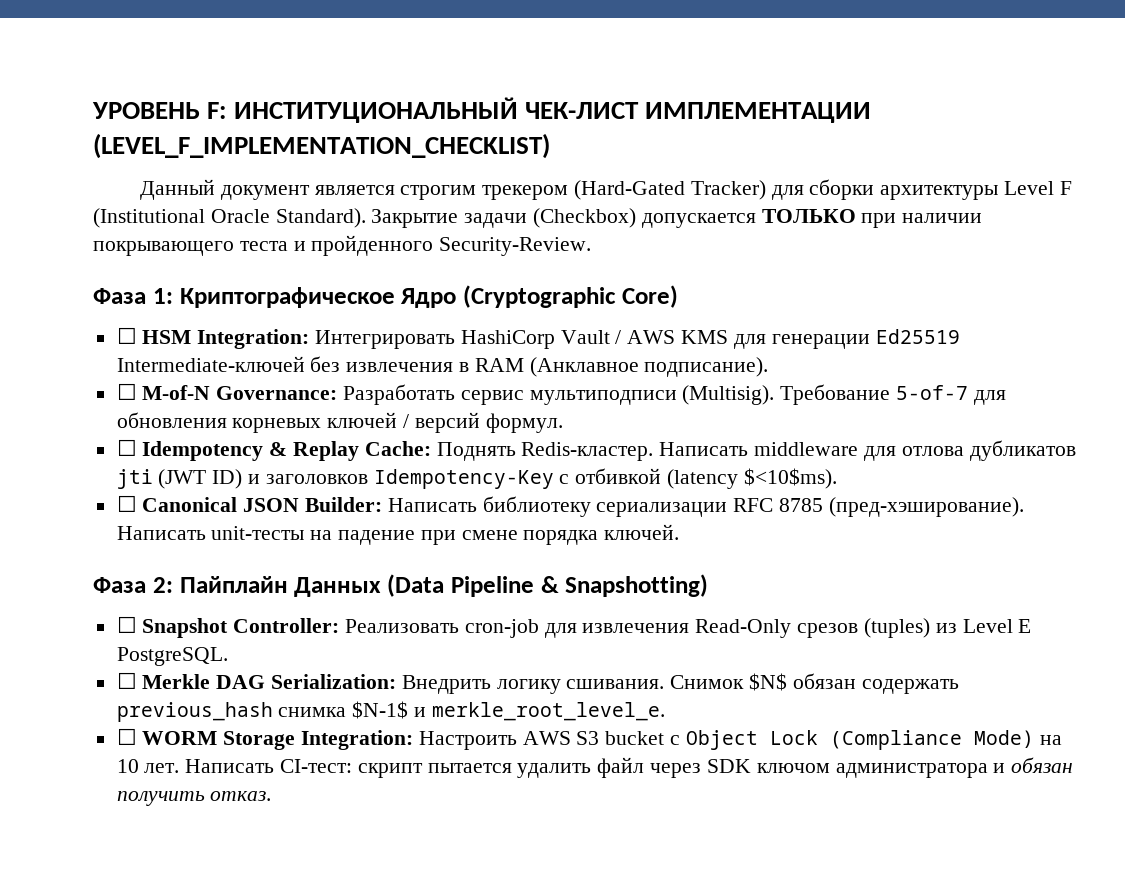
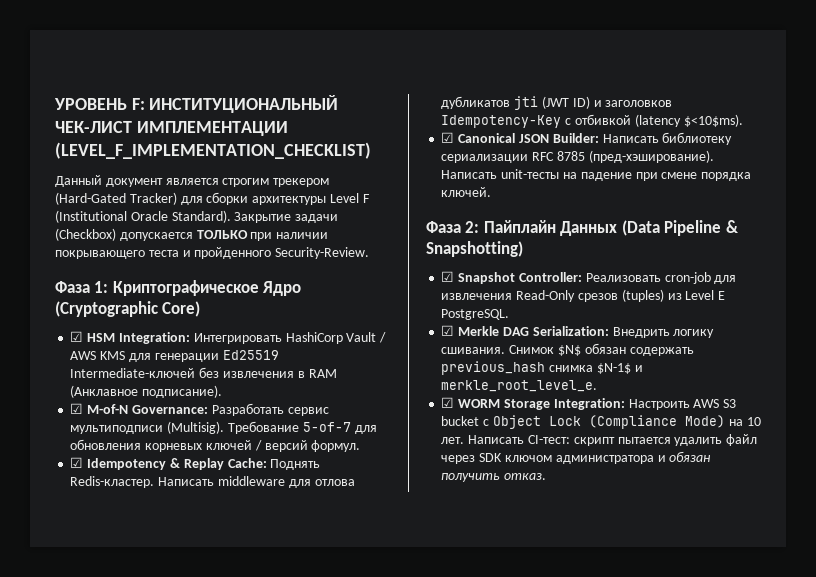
[116,327,137,344] ☐ -> [70,331,84,342] ☑
[116,383,137,400] ☐ -> [70,403,84,414] ☑
[116,439,137,456] ☐ -> [70,457,84,468] ☑
[116,495,137,512] ☐ -> [441,132,455,143] ☑
[116,616,137,633] ☐ -> [441,271,455,282] ☑
[116,672,137,689] ☐ -> [441,325,455,336] ☑
[116,728,137,745] ☐ -> [441,397,455,408] ☑

